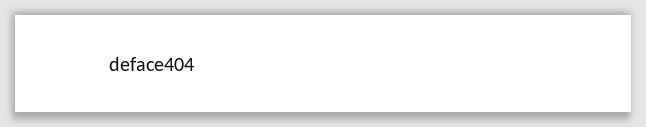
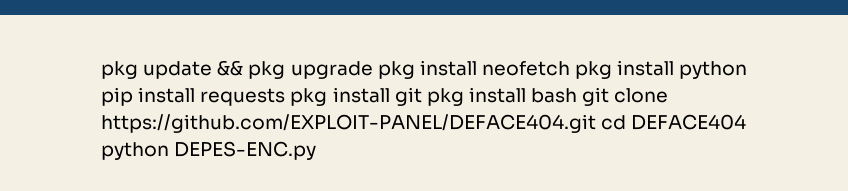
[109,57,194,71] deface404 -> [101,60,748,79] [101,87,669,106] [101,114,747,133] [101,141,317,160] pkg update && pkg upgrade pkg install neofetch pkg install python pip install requests pkg install git pkg install bash git clone https://github.com/EXPLOIT-PANEL/DEFACE404.git cd DEFACE404 python DEPES-ENC.py

